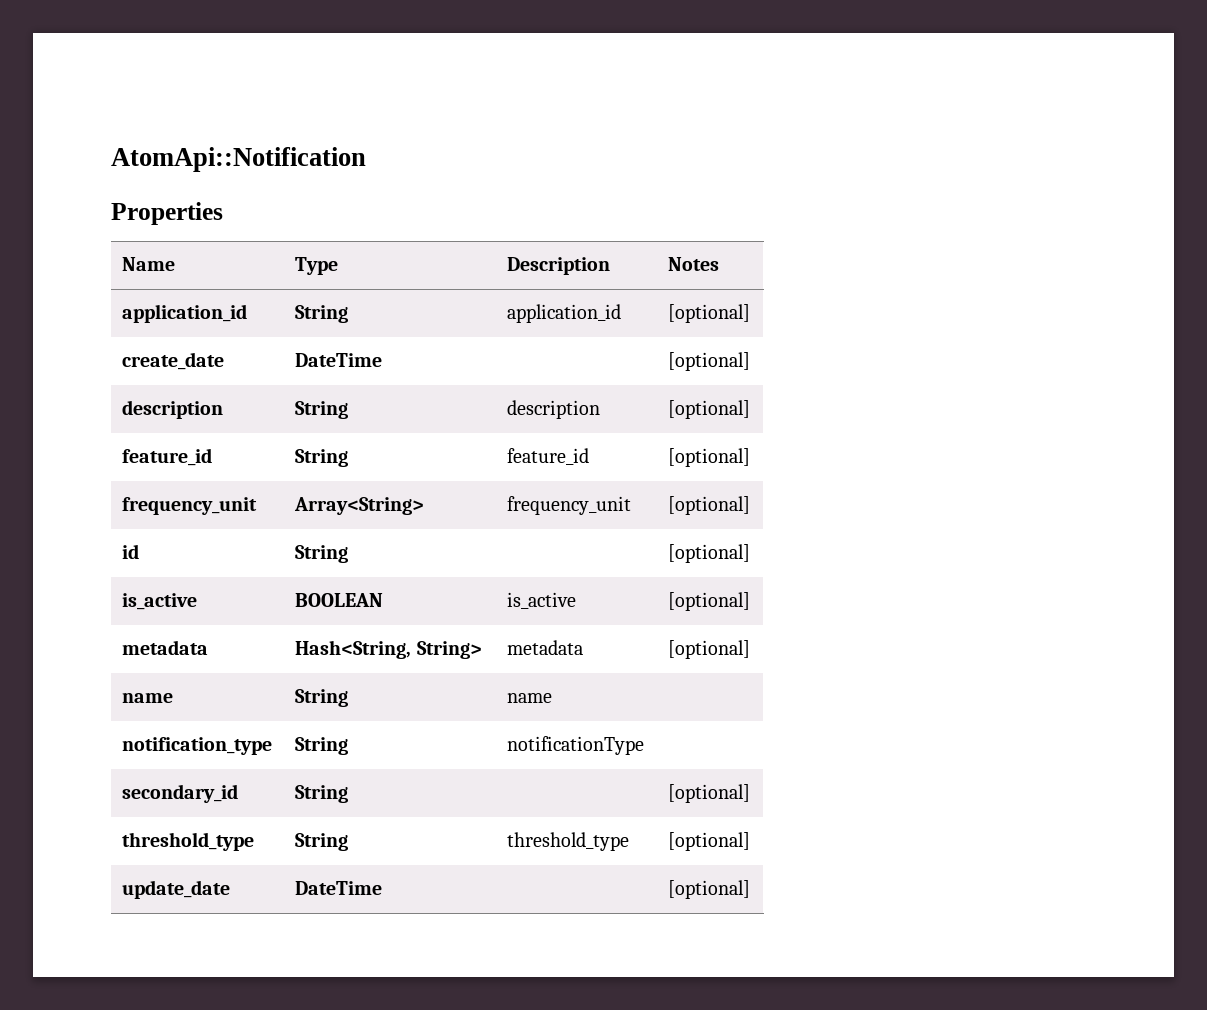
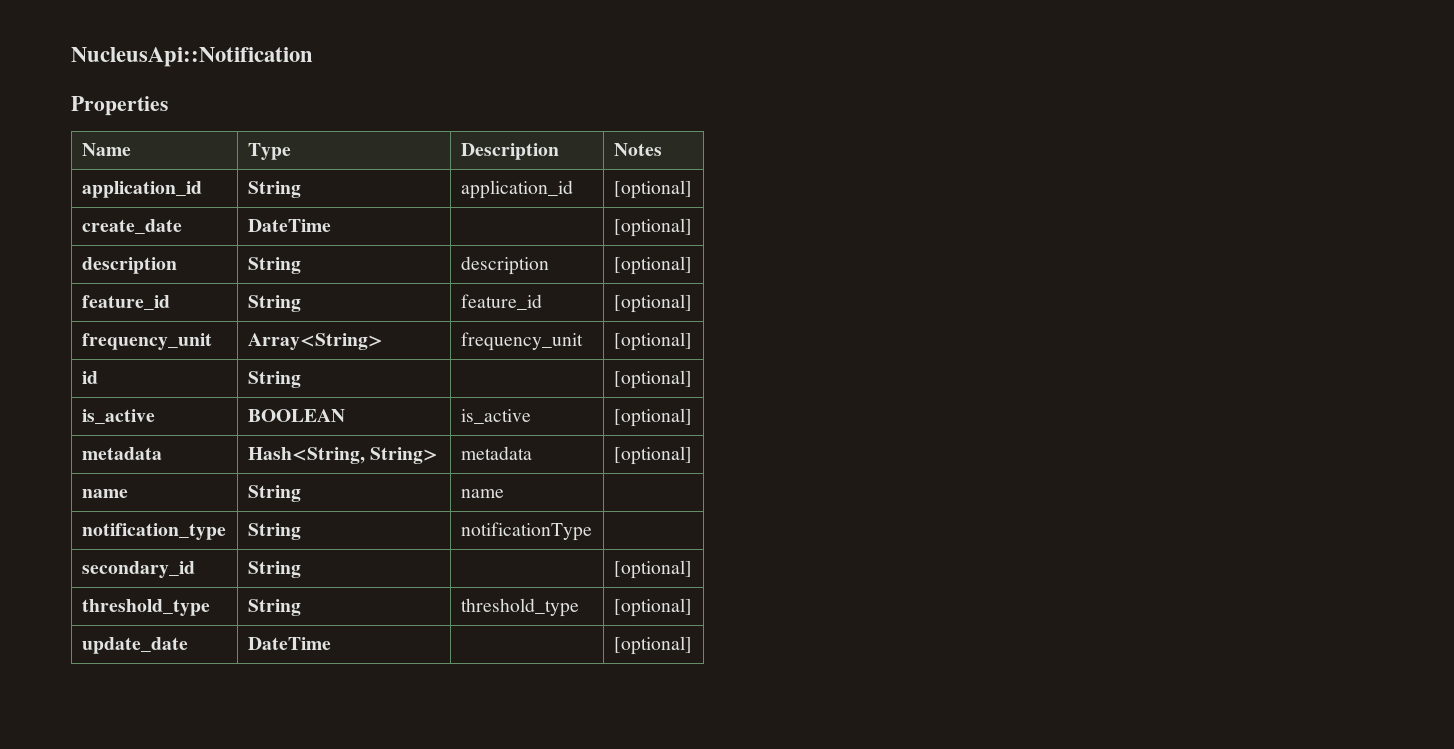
[111,147,366,172] AtomApi::Notification -> [71,47,313,67] NucleusApi::Notification

